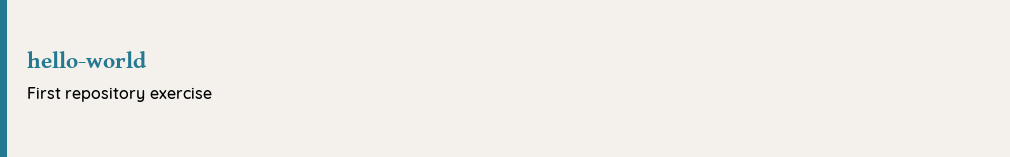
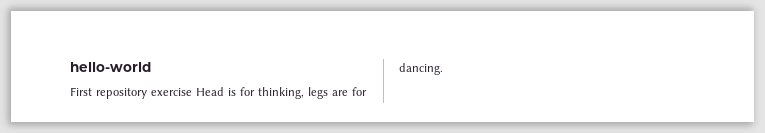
(212, 93) none -> [196,87,367,99] [399,63,443,75] Head is for thinking, legs are for dancing.

